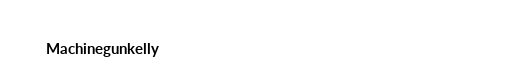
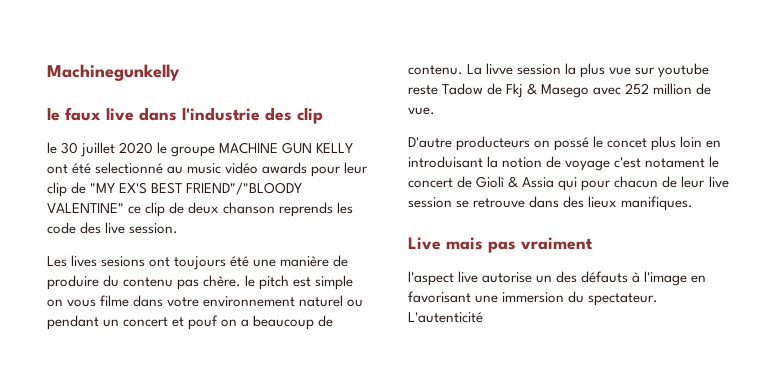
(159, 50) none -> [47,107,323,124] [47,142,354,157] [47,162,369,177] [47,182,303,197] [47,202,354,217] [47,222,179,234] [47,255,349,270] [47,275,354,290] [47,295,364,307] [47,315,334,330] [408,63,710,78] [408,83,712,98] [408,107,435,115] [408,136,722,151] [408,156,720,171] [408,176,729,191] [408,196,694,211] [408,237,593,253] [408,271,707,286] [408,291,659,306] [408,312,483,323] // le faux live dans l'industrie des clip // le 30 juillet 2020 le groupe MACHINE GUN KELLY ont été selectionné au music vidéo awards pour leur clip de "MY EX'S BEST FRIEND"/"BLOODY VALENTINE" ce clip de deux chanson reprends les code des live session. // Les lives sesions ont toujours été une manière de produire du contenu pas chère. le pitch est simple on vous filme dans votre environnement naturel ou pendant un concert et pouf on a beaucoup de contenu. La livve session la plus vue sur youtube reste Tadow de Fkj & Masego avec 252 million de vue. // D'autre producteurs on possé le concet plus loin en introduisant la notion de voyage c'est notament le concert de Giolì & Assia qui pour chacun de leur live session se retrouve dans des lieux manifiques. // Live mais pas vraiment // l'aspect live autorise un des défauts à l'image en favorisant une immersion du spectateur. L'autenticité

